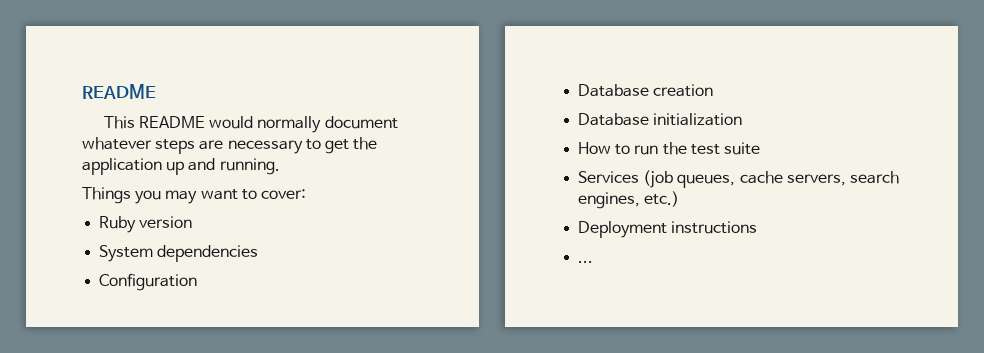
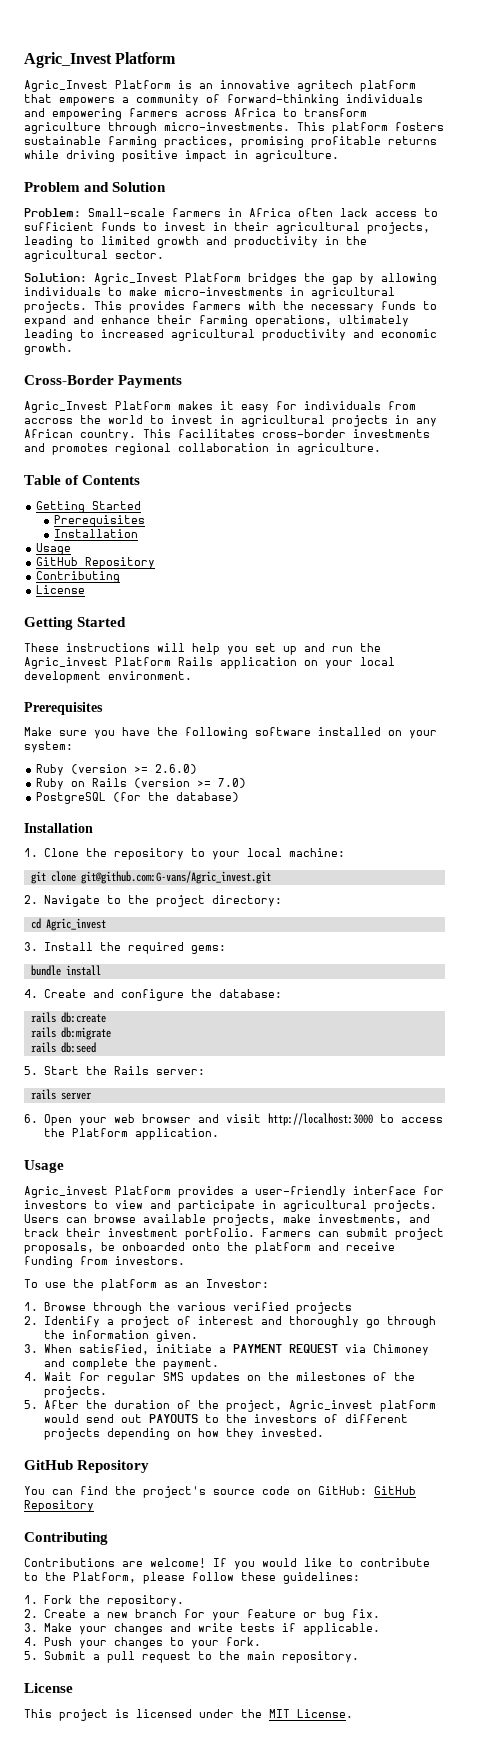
[82,84,156,99] [103,116,398,133] [82,137,378,154] [82,158,280,175] [82,187,306,204] [99,216,193,233] [99,245,259,262] [99,273,198,291] [578,84,714,97] [578,113,743,126] [578,142,760,155] [578,170,899,188] [578,191,680,209] [578,221,758,238] [578,261,594,263] README // This README would normally document whatever steps are necessary to get the application up and running. // Things you may want to cover: // Ruby version // System dependencies // Configuration // Database creation // Database initialization // How to run the test suite // Services (job queues, cache servers, search engines, etc.) // Deployment instructions // ... -> [24,52,177,68] [24,80,416,92] [24,94,423,106] [24,108,367,120] [24,122,444,134] [24,136,437,148] [24,150,339,162] [24,182,167,192] [24,208,438,217] [24,222,430,234] [24,236,367,248] [24,250,164,262] [24,273,437,285] [24,287,395,299] [24,301,437,313] [24,315,409,327] [24,329,437,341] [24,343,73,355] [24,375,183,388] [24,401,416,413] [24,415,437,427] [24,429,430,441] [24,443,381,455] [24,475,141,485] [36,501,142,513] [53,515,145,527] [53,529,138,538] [36,543,72,555] [36,557,156,569] [36,571,121,583] [36,585,86,594] [24,617,127,630] [24,643,381,655] [24,657,395,669] [24,671,192,683] [24,702,103,715] [24,727,437,739] [24,741,73,753] [36,764,198,776] [36,778,247,790] [36,792,240,804] [24,823,93,833] [24,848,345,860] [30,871,271,884] [24,895,282,907] [30,918,106,931] [24,942,226,954] [30,965,101,976] [24,989,282,1001] [30,1012,106,1023] [30,1027,111,1040] [30,1042,96,1053] [24,1066,205,1075] [30,1089,92,1100] [24,1113,443,1126] [43,1128,219,1140] [24,1160,64,1173] [24,1186,444,1198] [24,1200,437,1212] [24,1214,430,1226] [24,1228,444,1240] [24,1242,395,1254] [24,1256,185,1268] [24,1279,269,1291] [24,1302,352,1314] [24,1316,436,1328] [43,1330,198,1342] [24,1344,429,1356] [43,1358,219,1370] [24,1372,415,1384] [43,1386,107,1398] [24,1400,436,1412] [43,1414,408,1423] [43,1428,324,1440] [24,1460,150,1473] [24,1486,416,1498] [24,1500,94,1512] [24,1532,108,1545] [24,1558,430,1570] [24,1572,360,1584] [24,1595,184,1607] [24,1609,380,1621] [24,1623,380,1635] [24,1637,261,1649] [24,1651,359,1663] [24,1683,73,1693] [24,1709,353,1721] Agric_Invest Platform // Agric_Invest Platform is an innovative agritech platform that empowers a community of forward-thinking individuals and empowering farmers across Africa to transform agriculture through micro-investments. This platform fosters sustainable farming practices, promising profitable returns while driving positive impact in agriculture. // Problem and Solution // Problem: Small-scale farmers in Africa often lack access to sufficient funds to invest in their agricultural projects, leading to limited growth and productivity in the agricultural sector. // Solution: Agric_Invest Platform bridges the gap by allowing individuals to make micro-investments in agricultural projects. This provides farmers with the necessary funds to expand and enhance their farming operations, ultimately leading to increased agricultural productivity and economic growth. // Cross-Border Payments // Agric_Invest Platform makes it easy for individuals from accross the world to invest in agricultural projects in any African country. This facilitates cross-border investments and promotes regional collaboration in agriculture. // Table of Contents // Getting Started // Prerequisites // Installation // Usage // GitHub Repository // Contributing // License // Getting Started // These instructions will help you set up and run the Agric_invest Platform Rails application on your local development environment. // Prerequisites // Make sure you have the following software installed on your system: // Ruby (version >= 2.6.0) // Ruby on Rails (version >= 7.0) // PostgreSQL (for the database) // Installation // 1. Clone the repository to your local machine: // git clone git@github.com:G-vans/Agric_invest.git // 2. Navigate to the project directory: // cd Agric_invest // 3. Install the required gems: // bundle install // 4. Create and configure the database: // rails db:create // rails db:migrate // rails db:seed // 5. Start the Rails server: // rails server // 6. Open your web browser and visit http://localhost:3000 to access the Platform application. // Usage // Agric_invest Platform provides a user-friendly interface for investors to view and participate in agricultural projects. Users can browse available projects, make investments, and track their investment portfolio. Farmers can submit project proposals, be onboarded onto the platform and receive funding from investors. // To use the platform as an Investor: // 1. Browse through the various verified projects // 2. Identify a project of interest and thoroughly go through the information given. // 3. When satisfied, initiate a PAYMENT REQUEST via Chimoney and complete the payment. // 4. Wait for regular SMS updates on the milestones of the projects. // 5. After the duration of the project, Agric_invest platform would send out PAYOUTS to the investors of different projects depending on how they invested. // GitHub Repository // You can find the project's source code on GitHub: GitHub Repository // Contributing // Contributions are welcome! If you would like to contribute to the Platform, please follow these guidelines: // 1. Fork the repository. // 2. Create a new branch for your feature or bug fix. // 3. Make your changes and write tests if applicable. // 4. Push your changes to your fork. // 5. Submit a pull request to the main repository. // License // This project is licensed under the MIT License.

